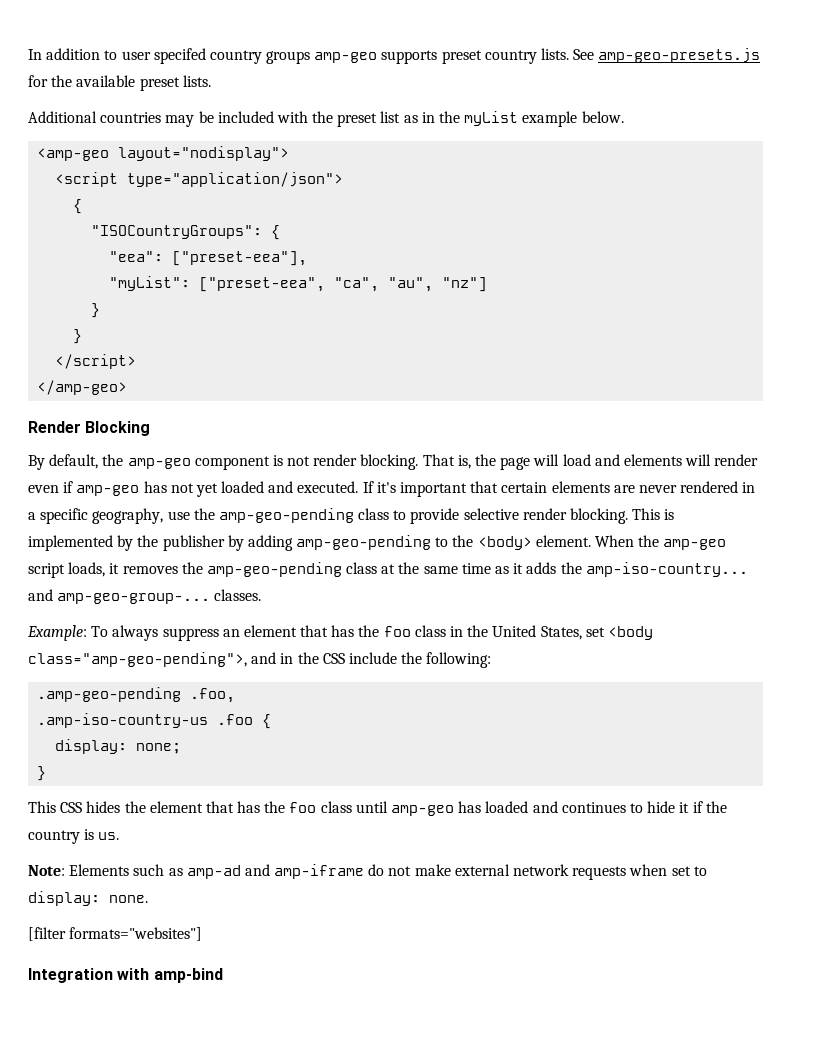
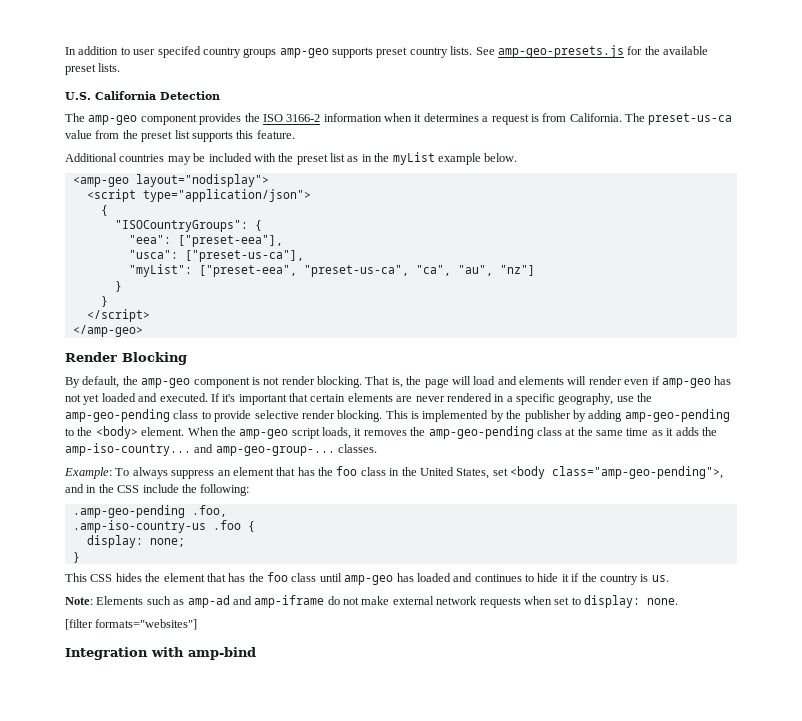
(211, 81) none -> [65,91,220,100] [65,113,733,125] [65,130,295,142] // U.S. California Detection // The amp-geo component provides the ISO 3166-2 information when it determines a request is from California. The preset-us-ca value from the preset list supports this feature.
(308, 258) none -> [128,250,304,262] // "usca": ["preset-us-ca"],
(326, 284) none -> [303,265,409,277] "preset-us-ca",

